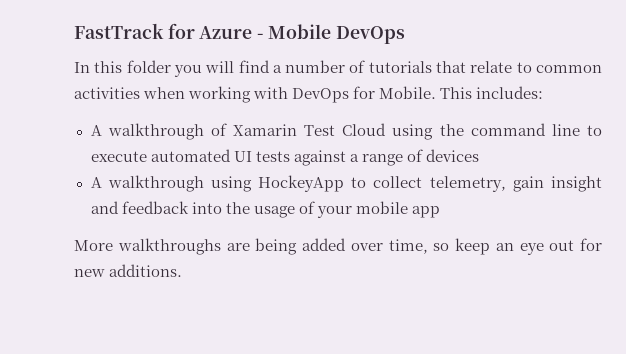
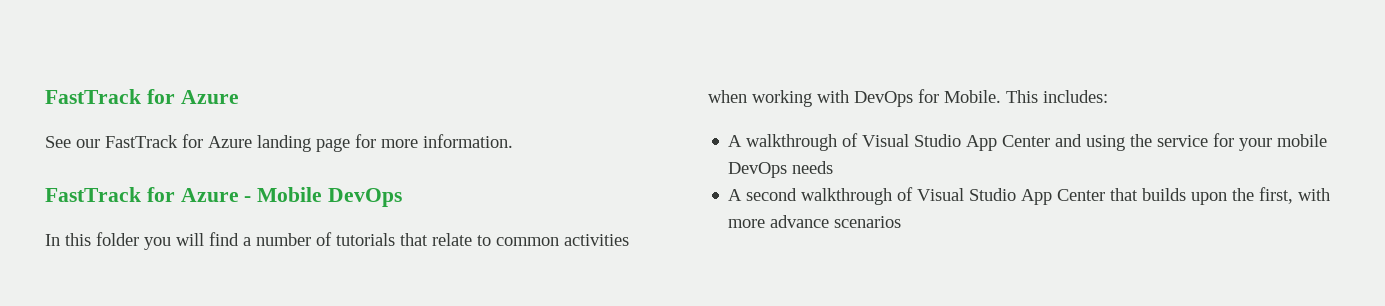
[74,23,253,39] FastTrack for Azure -> [45,89,239,104] [45,134,513,152] [45,187,239,202] FastTrack for Azure // See our FastTrack for Azure landing page for more information. // FastTrack for Azure
[232,123,602,140] [90,149,479,166] [90,175,602,192] [90,201,440,218] [74,238,602,255] [74,264,183,277] Xamarin Test Cloud using the command line to execute automated UI tests against a range of devices // A walkthrough using HockeyApp to collect telemetry, gain insight and feedback into the usage of your mobile app // More walkthroughs are being added over time, so keep an eye out for new additions. -> [862,133,1328,151] [728,161,834,178] [728,187,1331,205] [728,215,902,228] Visual Studio App Center and using the service for your mobile DevOps needs // A second walkthrough of Visual Studio App Center that builds upon the first, with more advance scenarios

